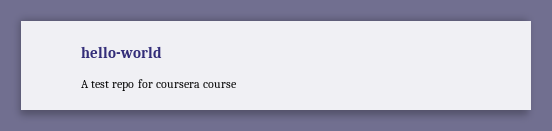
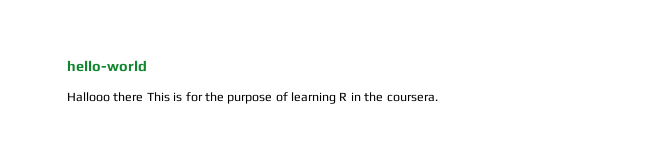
[81,79,238,91] A test repo for coursera course -> [67,92,438,104] Hallooo there This is for the purpose of learning R in the coursera.

